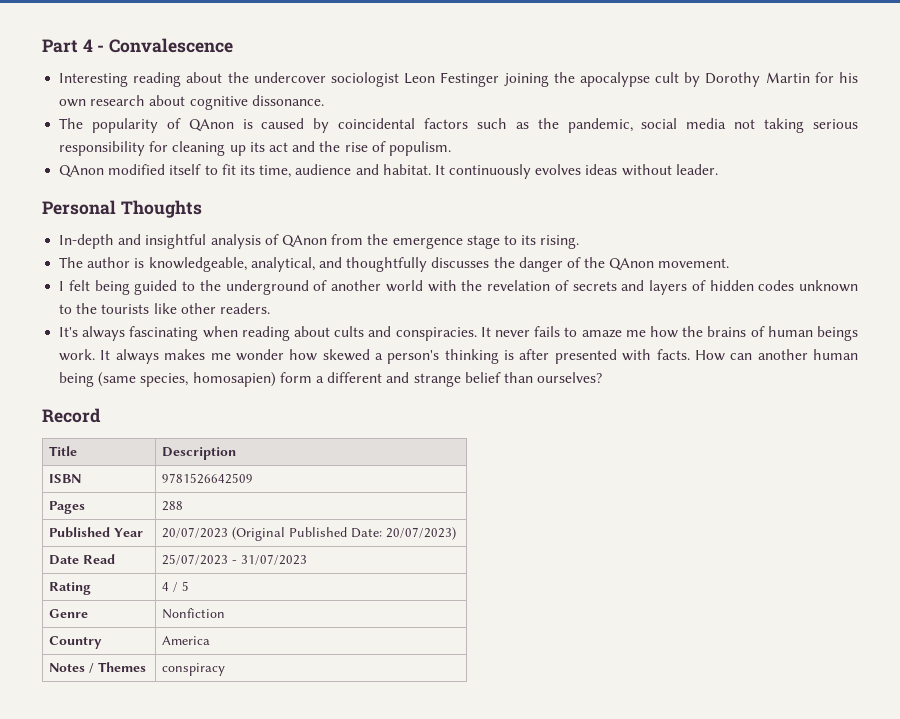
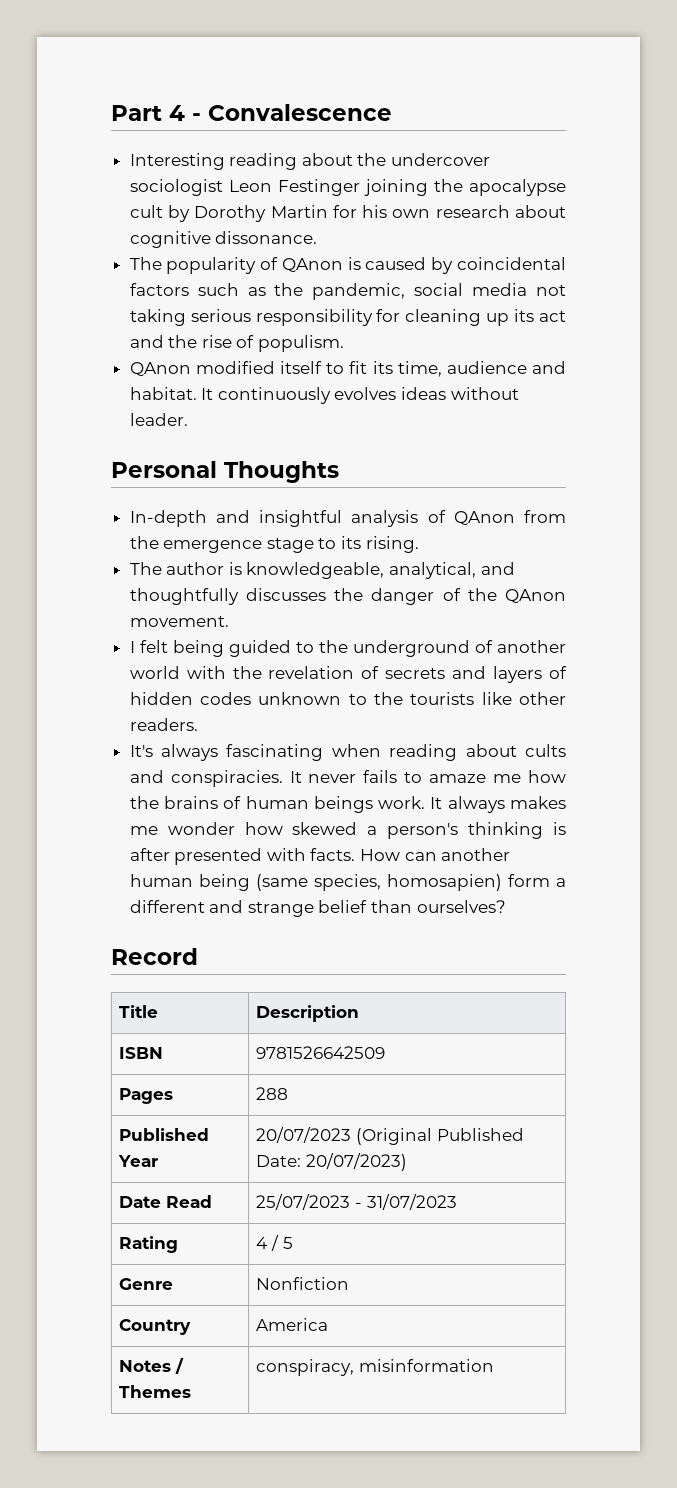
[161,663,225,676] conspiracy -> [256,1359,494,1376] conspiracy, misinformation

